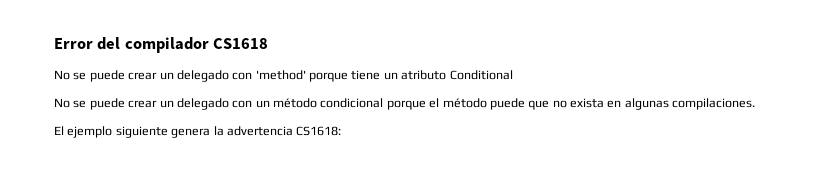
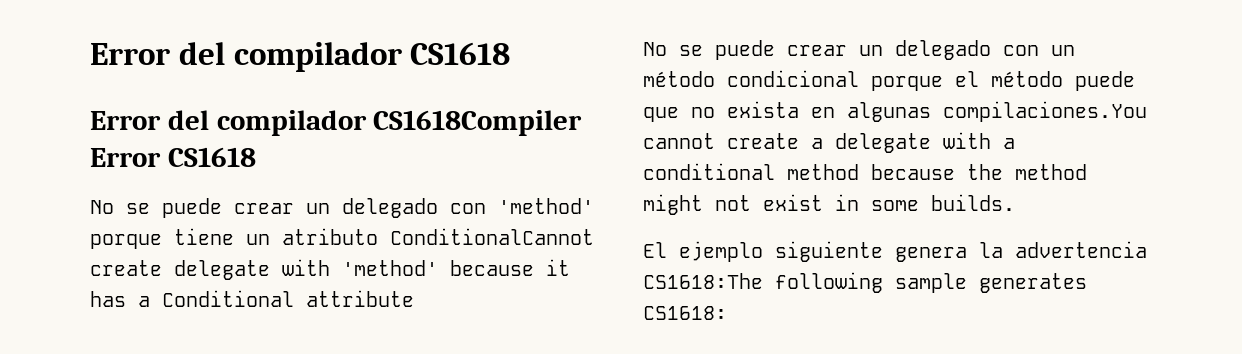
(269, 43) none -> [90,110,583,136] [90,147,256,167] // Error del compilador CS1618Compiler Error CS1618
(447, 75) none -> [390,228,594,245] [90,259,570,280] [90,291,150,307] ConditionalCannot create delegate with 'method' because it has a
(513, 75) none -> [306,290,414,307] attribute
[672,98,756,110] compilaciones. -> [943,101,1147,122] [643,132,1015,153] [643,163,1087,180] [643,194,1015,215] compilaciones.You cannot create a delegate with a conditional method because the method might not exist in some builds.
(293, 131) none -> [643,272,1087,293] CS1618:The following sample generates

